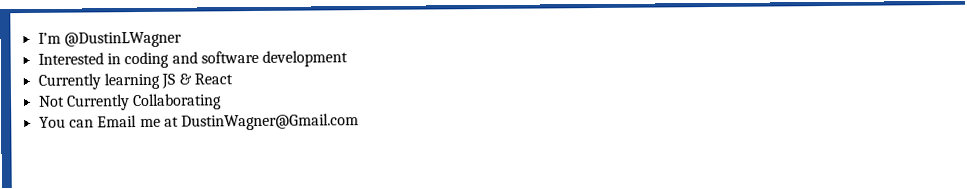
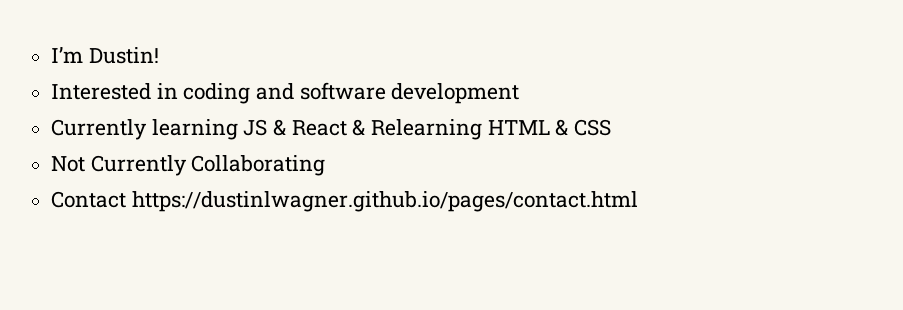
[63,31,182,48] @DustinLWagner -> [88,47,159,64] Dustin!
[37,93,223,111] [38,113,360,131] // Not Currently Collaborating // You can Email me at DustinWagner@Gmail.com -> [352,119,612,140] [51,155,326,176] [51,191,638,212] & Relearning HTML & CSS // Not Currently Collaborating // Contact https://dustinlwagner.github.io/pages/contact.html

